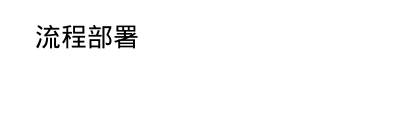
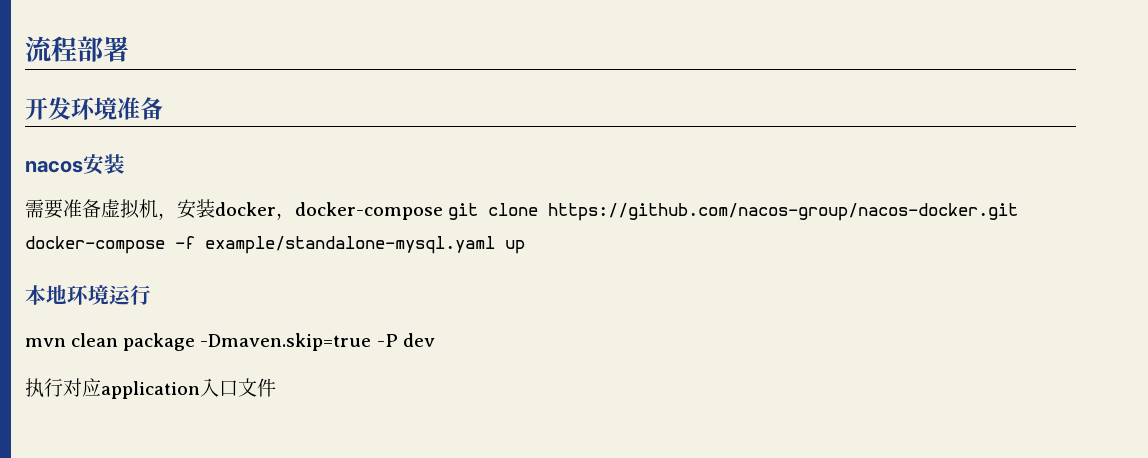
(139, 37) none -> [25,97,163,120] [25,154,125,175] [25,199,1019,221] [25,236,525,254] [25,285,151,305] [25,333,435,351] [25,378,276,399] // 开发环境准备 // nacos安装 // 需要准备虚拟机，安装docker，docker-compose git clone https://github.com/nacos-group/nacos-docker.git docker-compose -f example/standalone-mysql.yaml up // 本地环境运行 // mvn clean package -Dmaven.skip=true -P dev // 执行对应application入口文件

